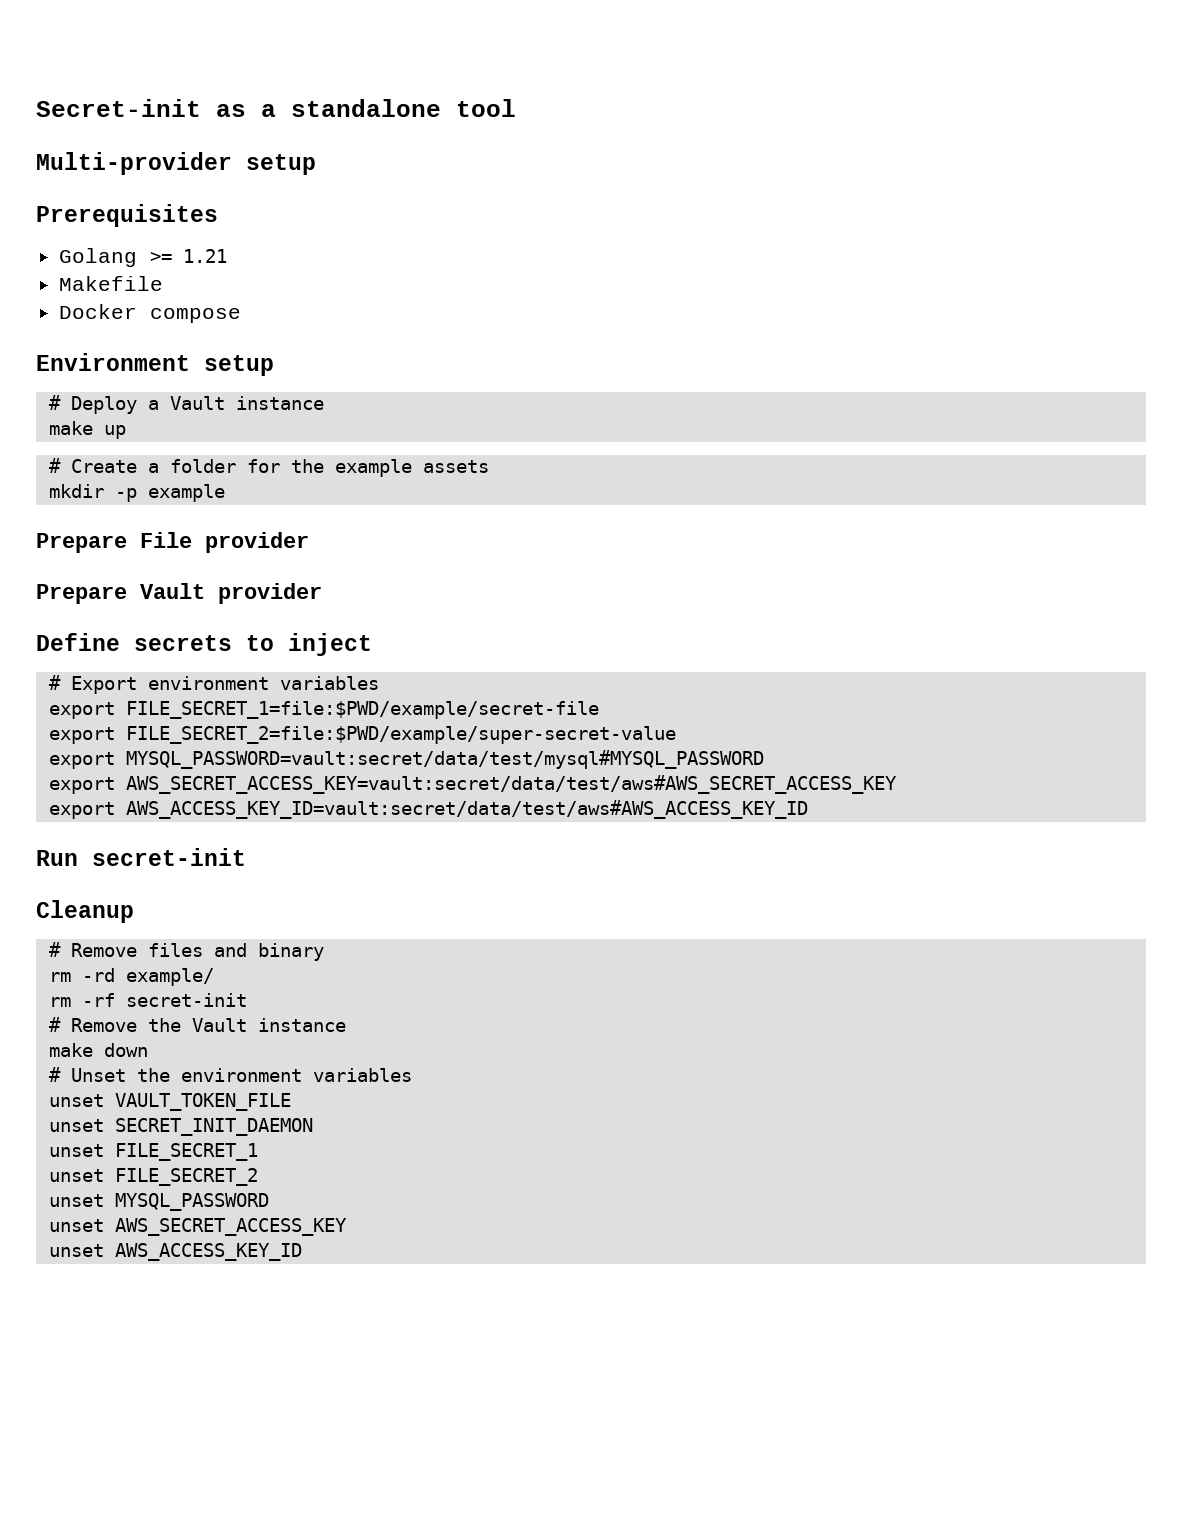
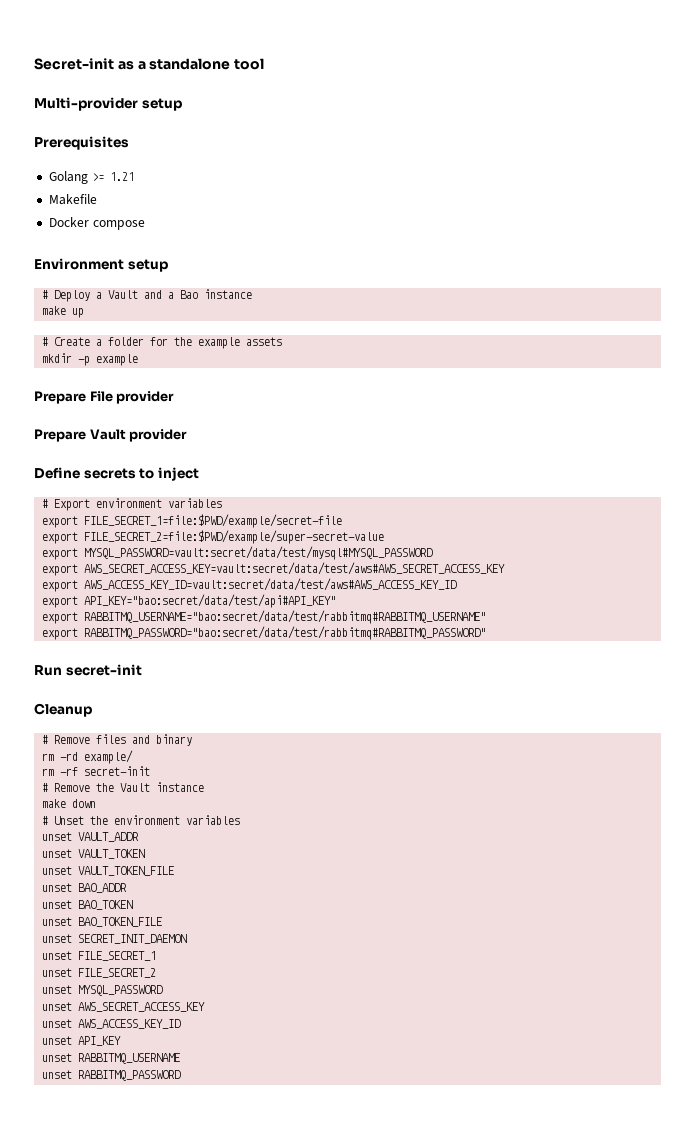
(225, 403) none -> [144,290,199,299] and a Bao
(808, 809) none -> [42,594,337,608] [42,610,487,624] [42,626,487,640] // export API_KEY="bao:secret/data/test/api#API_KEY" // export RABBITMQ_USERNAME="bao:secret/data/test/rabbitmq#RABBITMQ_USERNAME" // export RABBITMQ_PASSWORD="bao:secret/data/test/rabbitmq#RABBITMQ_PASSWORD"
[114,1093,291,1111] VAULT_TOKEN_FILE -> [78,832,140,842] [42,849,146,859] [42,866,175,876] [42,883,128,893] [42,900,134,910] [42,917,163,927] VAULT_ADDR // unset VAULT_TOKEN // unset VAULT_TOKEN_FILE // unset BAO_ADDR // unset BAO_TOKEN // unset BAO_TOKEN_FILE
(302, 1252) none -> [42,1036,122,1046] [42,1053,181,1064] [42,1070,182,1081] // unset API_KEY // unset RABBITMQ_USERNAME // unset RABBITMQ_PASSWORD

